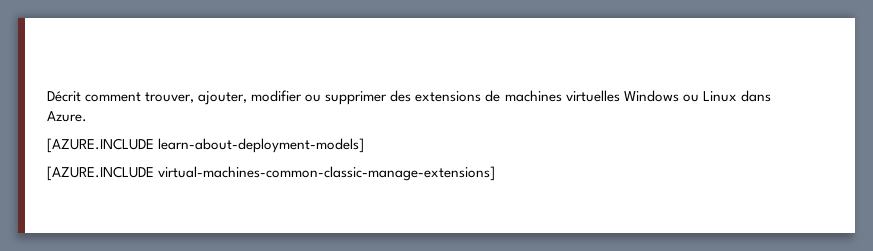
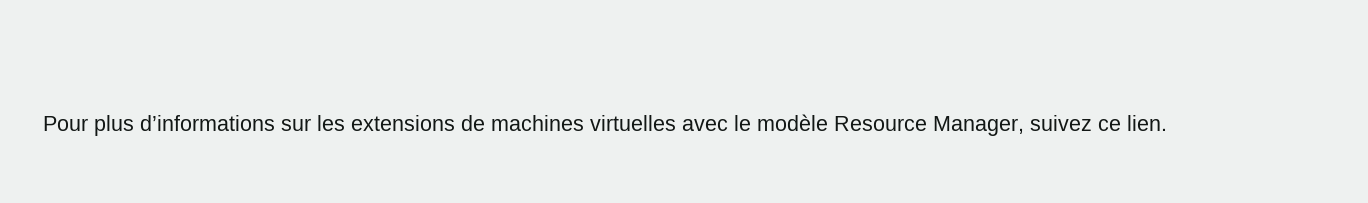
[47,90,771,105] [47,111,87,122] [47,138,365,153] [47,166,496,181] Décrit comment trouver, ajouter, modifier ou supprimer des extensions de machines virtuelles Windows ou Linux dans Azure. // [AZURE.INCLUDE learn-about-deployment-models] // [AZURE.INCLUDE virtual-machines-common-classic-manage-extensions] -> [43,114,1167,136] Pour plus d’informations sur les extensions de machines virtuelles avec le modèle Resource Manager, suivez ce lien.

